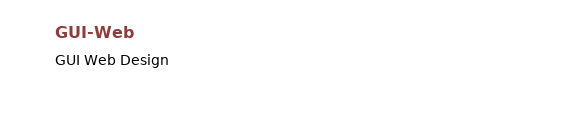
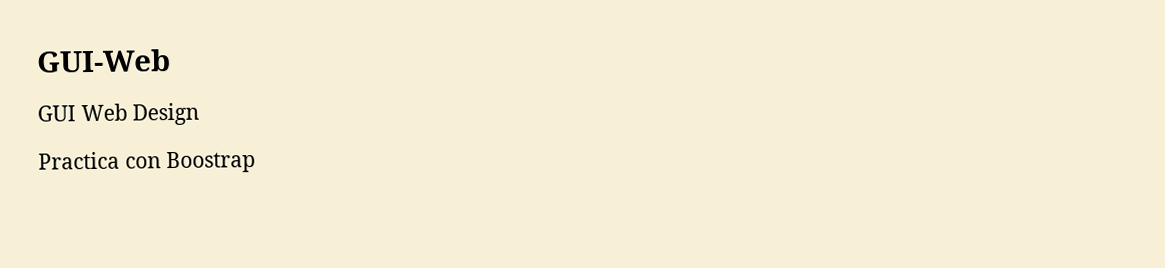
(169, 61) none -> [38,150,257,174] // Practica con Boostrap

